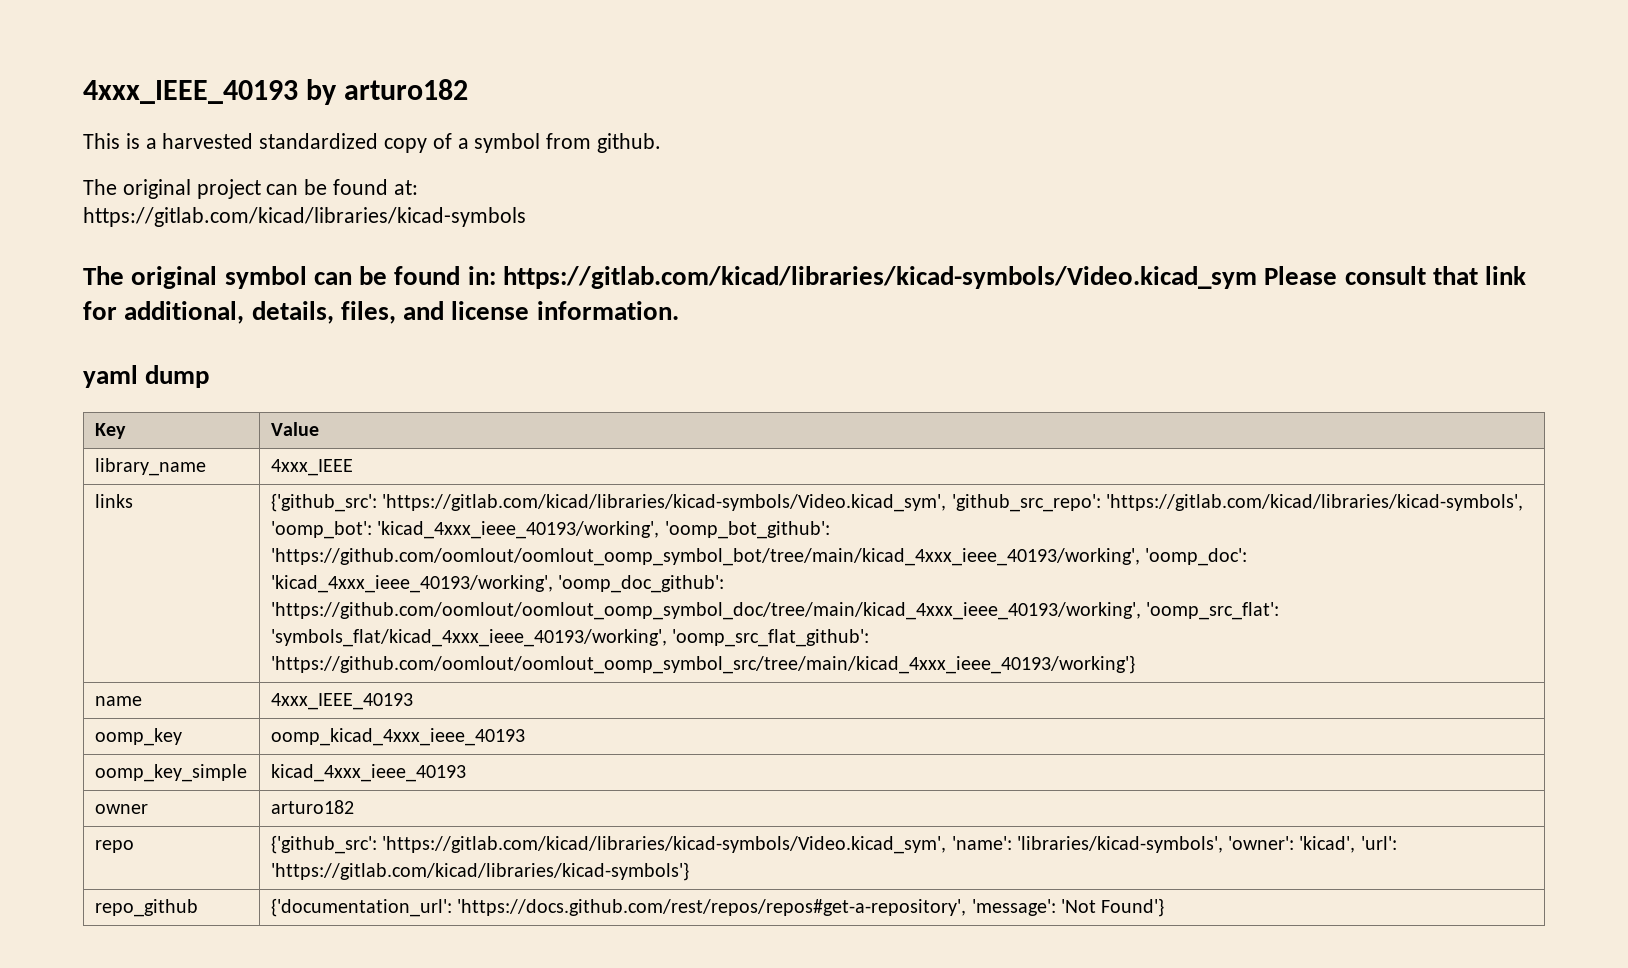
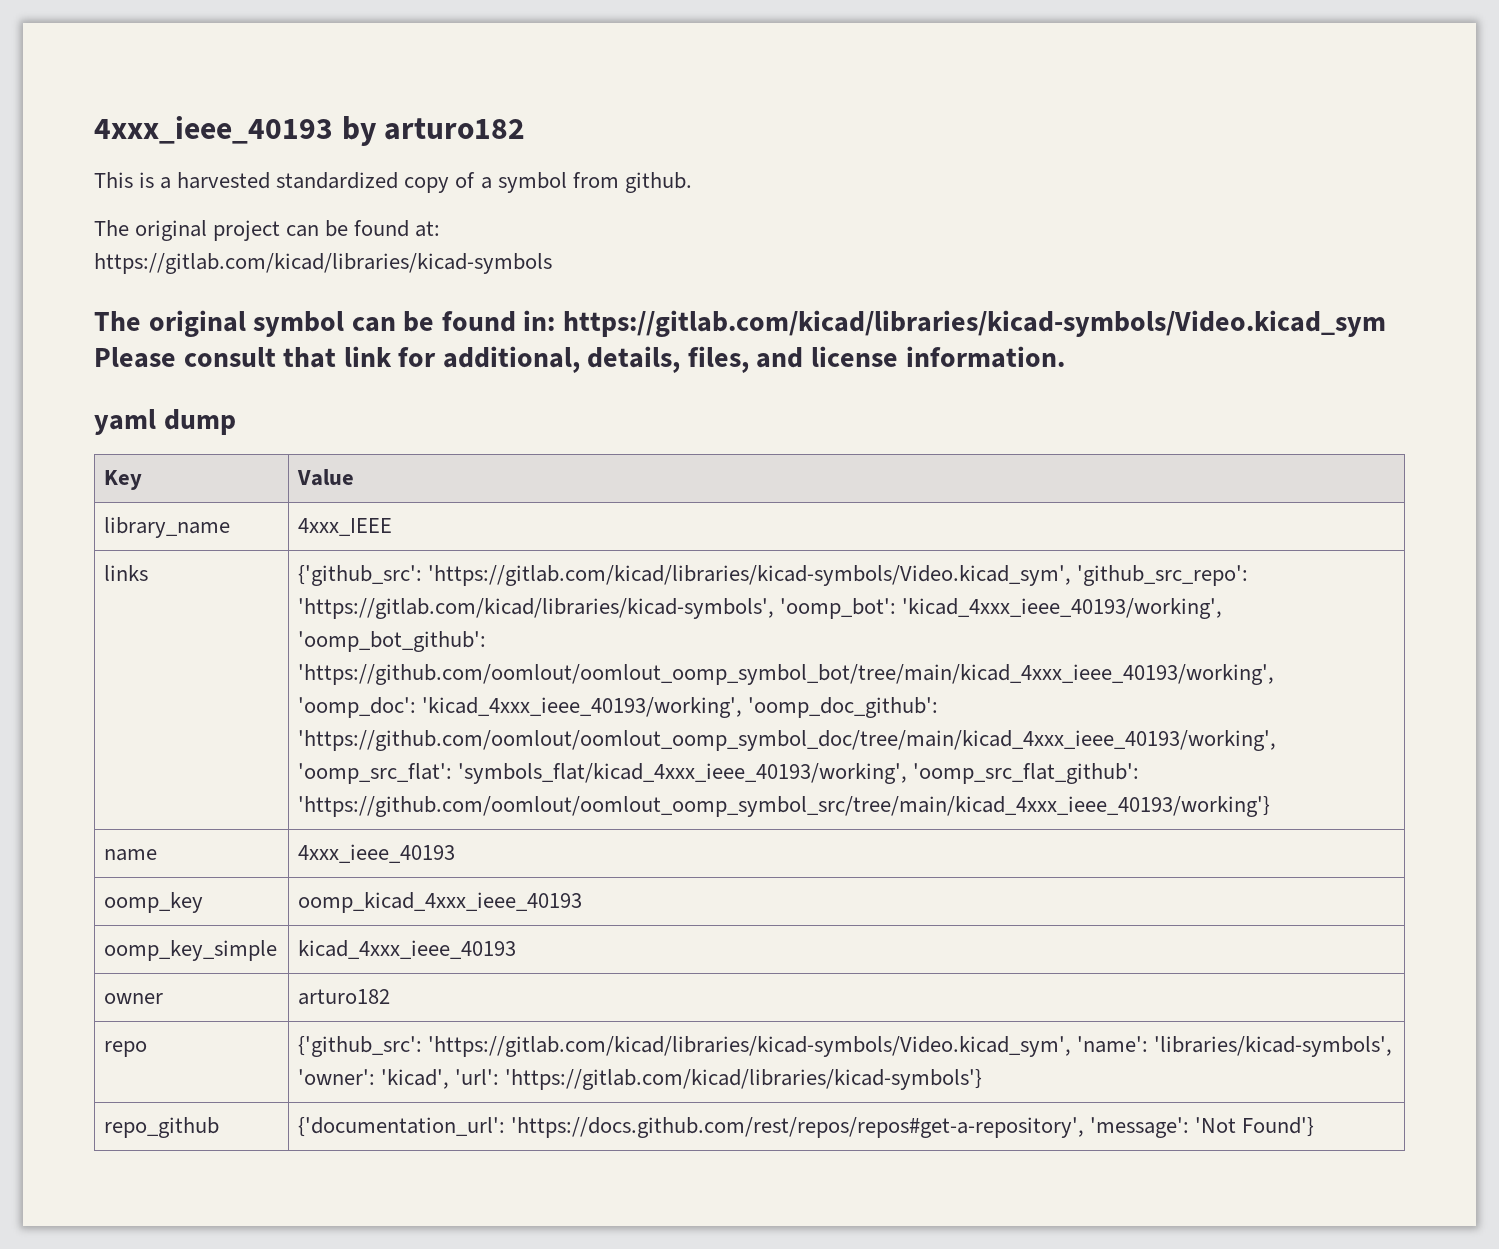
[83,80,298,104] 4xxx_IEEE_40193 -> [94,116,333,144] 4xxx_ieee_40193
[270,693,413,710] 4xxx_IEEE_40193 -> [298,844,456,863] 4xxx_ieee_40193

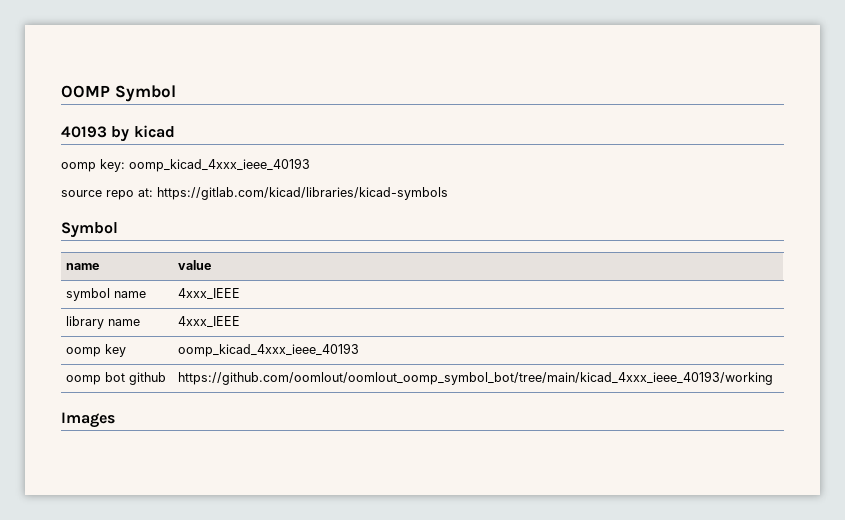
[94,116,526,146] [94,172,692,193] [94,220,410,241] 4xxx_ieee_40193 by arturo182 // This is a harvested standardized copy of a symbol from github. // The original project can be found -> [61,85,176,102] [61,125,175,142] [61,158,310,172] [61,190,134,200] OOMP Symbol // 40193 by kicad // oomp key: oomp_kicad_4xxx_ieee_40193 // source repo
(441, 229) // -> (153, 192) none
[94,310,1386,337] [94,346,1065,373] [94,409,236,435] [104,470,143,490] [297,469,355,486] [104,517,231,538] [298,518,393,536] [104,565,149,581] [298,565,1249,586] [298,598,1223,619] [298,631,487,652] [298,664,1275,685] [298,697,939,718] [298,730,1277,751] [298,763,1140,784] [298,796,1271,817] [104,849,158,861] [298,844,456,863] [104,892,204,913] [298,892,583,913] [104,940,278,961] [298,940,517,959] [104,993,164,1004] [298,989,391,1005] [104,1041,148,1057] [298,1036,1393,1057] [298,1069,983,1090] [104,1117,220,1138] [298,1117,1315,1138] The original symbol can be found in: https://gitlab.com/kicad/libraries/kicad-symbols/Video.kicad_sym Please consult that link for additional, details, files, and license information. // yaml dump // Key | Value // library_name | 4xxx_IEEE // links | {'github_src': 'https://gitlab.com/kicad/libraries/kicad-symbols/Video.kicad_sym', 'github_src_repo': 'https://gitlab.com/kicad/libraries/kicad-symbols', 'oomp_bot': 'kicad_4xxx_ieee_40193/working', 'oomp_bot_github': 'https://github.com/oomlout/oomlout_oomp_symbol_bot/tree/main/kicad_4xxx_ieee_40193/working', 'oomp_doc': 'kicad_4xxx_ieee_40193/working', 'oomp_doc_github': 'https://github.com/oomlout/oomlout_oomp_symbol_doc/tree/main/kicad_4xxx_ieee_40193/working', 'oomp_src_flat': 'symbols_flat/kicad_4xxx_ieee_40193/working', 'oomp_src_flat_github': 'https://github.com/oomlout/oomlout_oomp_symbol_src/tree/main/kicad_4xxx_ieee_40193/working'} // name | 4xxx_ieee_40193 // oomp_key | oomp_kicad_4xxx_ieee_40193 // oomp_key_simple | kicad_4xxx_ieee_40193 // owner | arturo182 // repo | {'github_src': 'https://gitlab.com/kicad/libraries/kicad-symbols/Video.kicad_sym', 'name': 'libraries/kicad-symbols', 'owner': 'kicad', 'url': 'https://gitlab.com/kicad/libraries/kicad-symbols'} // repo_github | {'documentation_url': 'https://docs.github.com/rest/repos/repos#get-a-repository', 'message': 'Not Found'} -> [61,222,118,238] [66,263,100,270] [178,260,212,270] [66,288,147,301] [178,288,241,300] [66,316,141,329] [178,316,241,328] [66,344,127,357] [178,343,360,357] [66,372,167,385] [178,371,774,385] [61,412,115,428] Symbol // name | value // symbol name | 4xxx_IEEE // library name | 4xxx_IEEE // oomp key | oomp_kicad_4xxx_ieee_40193 // oomp bot github | https://github.com/oomlout/oomlout_oomp_symbol_bot/tree/main/kicad_4xxx_ieee_40193/working // Images

